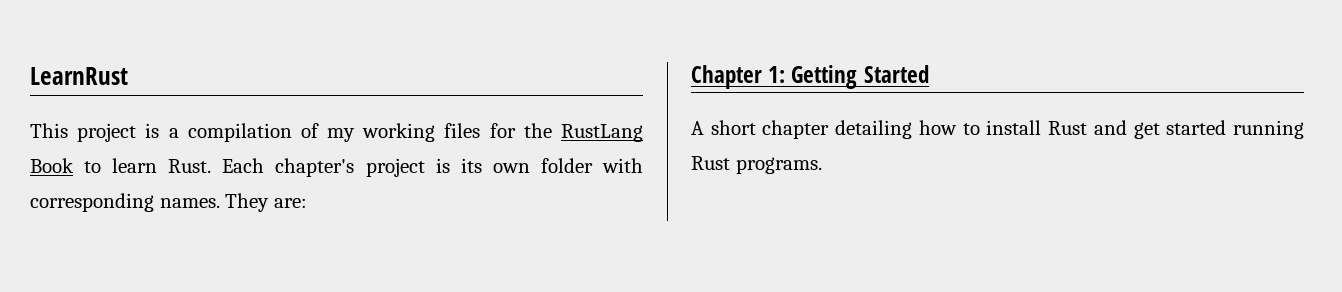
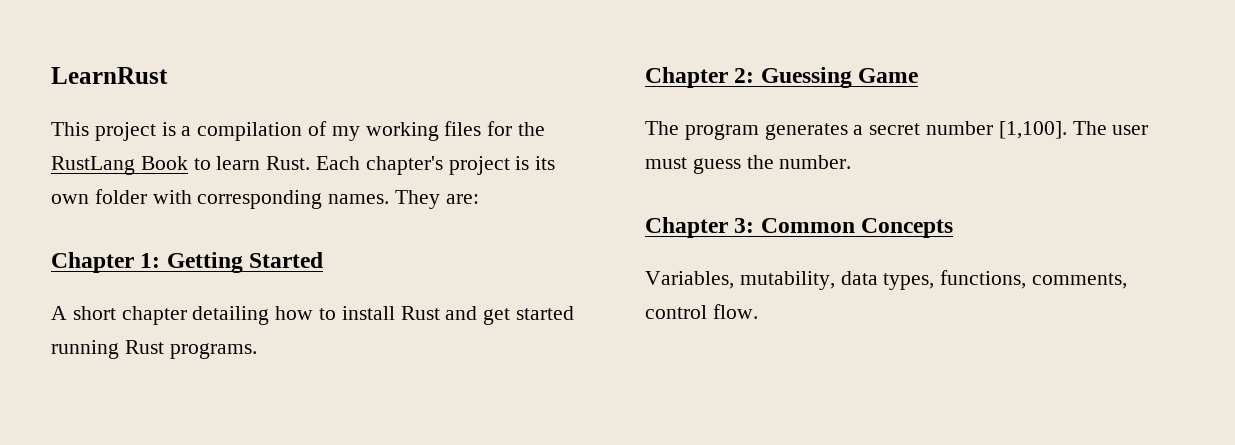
(822, 165) none -> [645,67,919,88] [645,121,1149,140] [645,155,852,174] [645,217,954,238] [645,270,1128,290] [645,304,758,319] // Chapter 2: Guessing Game // The program generates a secret number [1,100]. The user must guess the number. // Chapter 3: Common Concepts // Variables, mutability, data types, functions, comments, control flow.

